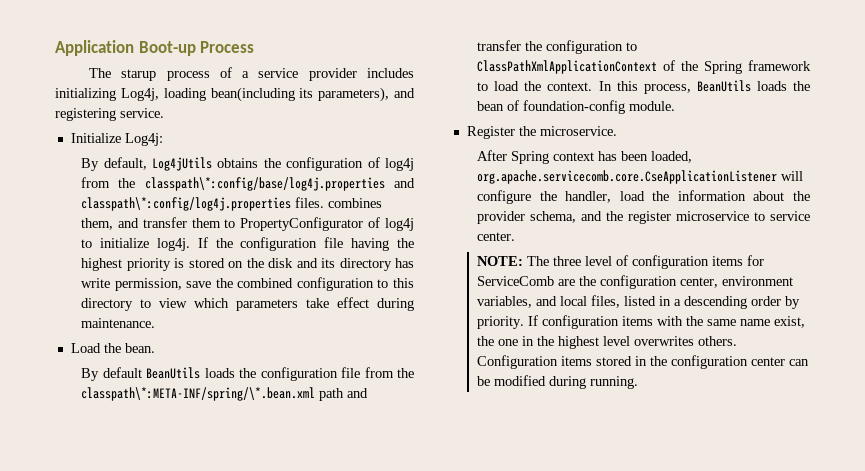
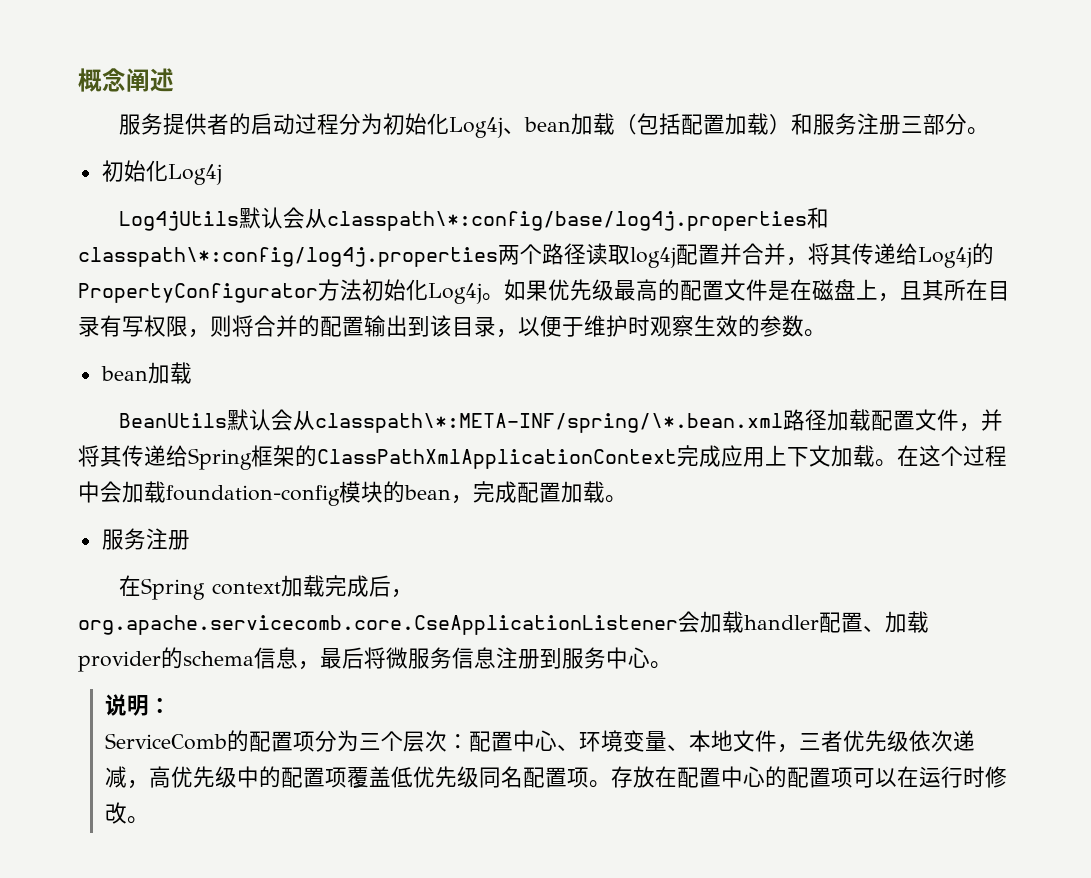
[55,40,255,56] [89,67,414,81] [55,87,415,102] [55,108,164,121] [70,133,163,146] [81,157,414,171] [81,177,415,191] [81,197,383,211] [81,217,414,231] [81,237,414,251] [81,258,414,271] [81,277,415,291] [81,297,414,311] [81,318,156,328] [70,343,155,353] [81,367,414,381] [81,387,369,401] [477,40,638,54] [477,60,811,74] [477,80,810,94] [477,100,676,114] [466,126,617,139] [477,150,693,164] [477,170,804,184] [477,190,810,204] [477,211,810,224] [477,232,516,241] [477,255,765,269] [477,275,794,289] [477,295,801,309] [477,315,806,329] [477,336,738,349] [477,355,810,369] [477,375,639,389] Application Boot-up Process // The starup process of a service provider includes initializing Log4j, loading bean(including its parameters), and registering service. // Initialize Log4j: // By default, Log4jUtils obtains the configuration of log4j from the classpath\*:config/base/log4j.properties and classpath\*:config/log4j.properties files. combines them, and transfer them to PropertyConfigurator of log4j to initialize log4j. If the configuration file having the highest priority is stored on the disk and its directory has write permission, save the combined configuration to this directory to view which parameters take effect during maintenance. // Load the bean. // By default BeanUtils loads the configuration file from the classpath\*:META-INF/spring/\*.bean.xml path and transfer the configuration to ClassPathXmlApplicationContext of the Spring framework to load the context. In this process, BeanUtils loads the bean of foundation-config module. // Register the microservice. // After Spring context has been loaded, org.apache.servicecomb.core.CseApplicationListener will configure the handler, load the information about the provider schema, and the register microservice to service center. // NOTE: The three level of configuration items for ServiceComb are the configuration center, environment variables, and local files, listed in a descending order by priority. If configuration items with the same name exist, the one in the highest level overwrites others. Configuration items stored in the configuration center can be modified during running. -> [78,68,174,92] [118,113,989,138] [101,160,222,185] [118,207,829,231] [78,243,994,268] [78,279,1010,304] [78,315,826,338] [100,362,192,384] [118,409,1003,433] [78,445,1007,470] [78,481,627,506] [101,528,190,550] [118,575,413,600] [78,611,929,635] [78,647,672,672] [105,694,172,716] [105,730,976,753] [105,766,1008,789] [105,802,150,824] 概念阐述 // 服务提供者的启动过程分为初始化Log4j、bean加载（包括配置加载）和服务注册三部分。 // 初始化Log4j // Log4jUtils默认会从classpath\*:config/base/log4j.properties和classpath\*:config/log4j.properties两个路径读取log4j配置并合并，将其传递给Log4j的PropertyConfigurator方法初始化Log4j。如果优先级最高的配置文件是在磁盘上，且其所在目录有写权限，则将合并的配置输出到该目录，以便于维护时观察生效的参数。 // bean加载 // BeanUtils默认会从classpath\*:META-INF/spring/\*.bean.xml路径加载配置文件，并将其传递给Spring框架的ClassPathXmlApplicationContext完成应用上下文加载。在这个过程中会加载foundation-config模块的bean，完成配置加载。 // 服务注册 // 在Spring context加载完成后，org.apache.servicecomb.core.CseApplicationListener会加载handler配置、加载provider的schema信息，最后将微服务信息注册到服务中心。 // 说明： // ServiceComb的配置项分为三个层次：配置中心、环境变量、本地文件，三者优先级依次递减，高优先级中的配置项覆盖低优先级同名配置项。存放在配置中心的配置项可以在运行时修改。

